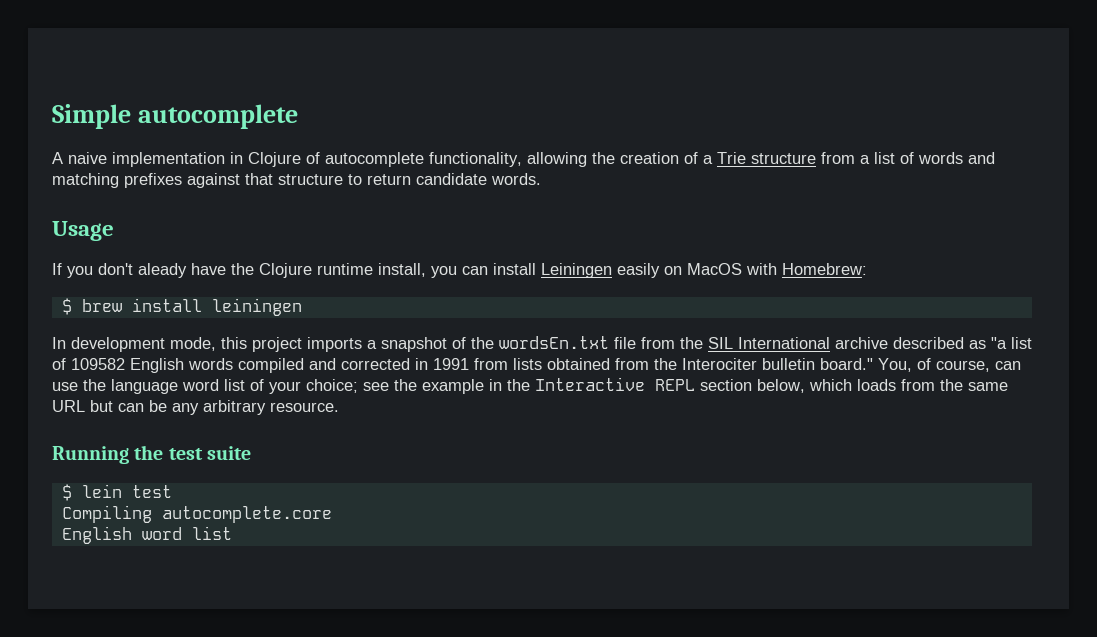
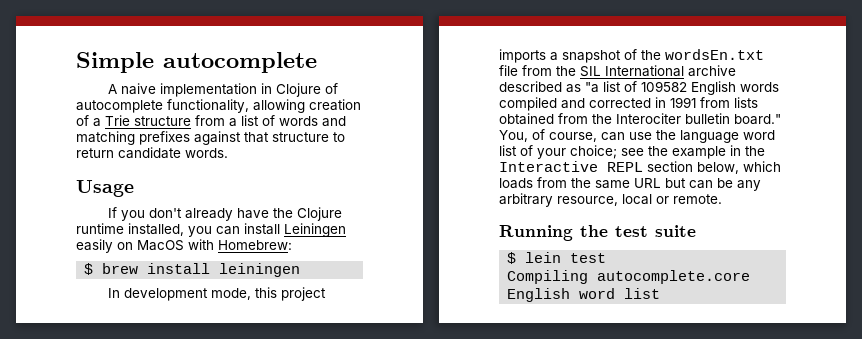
[592,152,615,164] the -> (305, 106) none
[138,263,187,278] aleady -> [184,208,233,221] already
[378,263,426,277] install, -> [128,223,184,236] installed,
[270,402,339,412] resource. -> [557,194,722,206] resource, local or remote.

